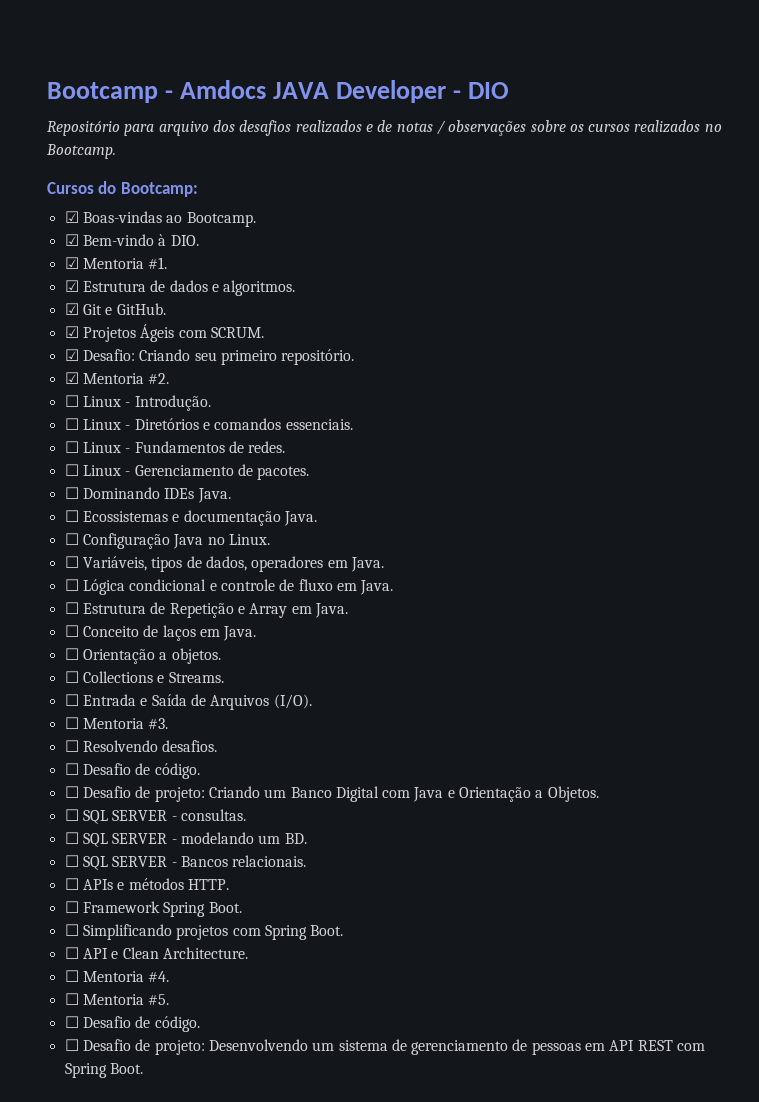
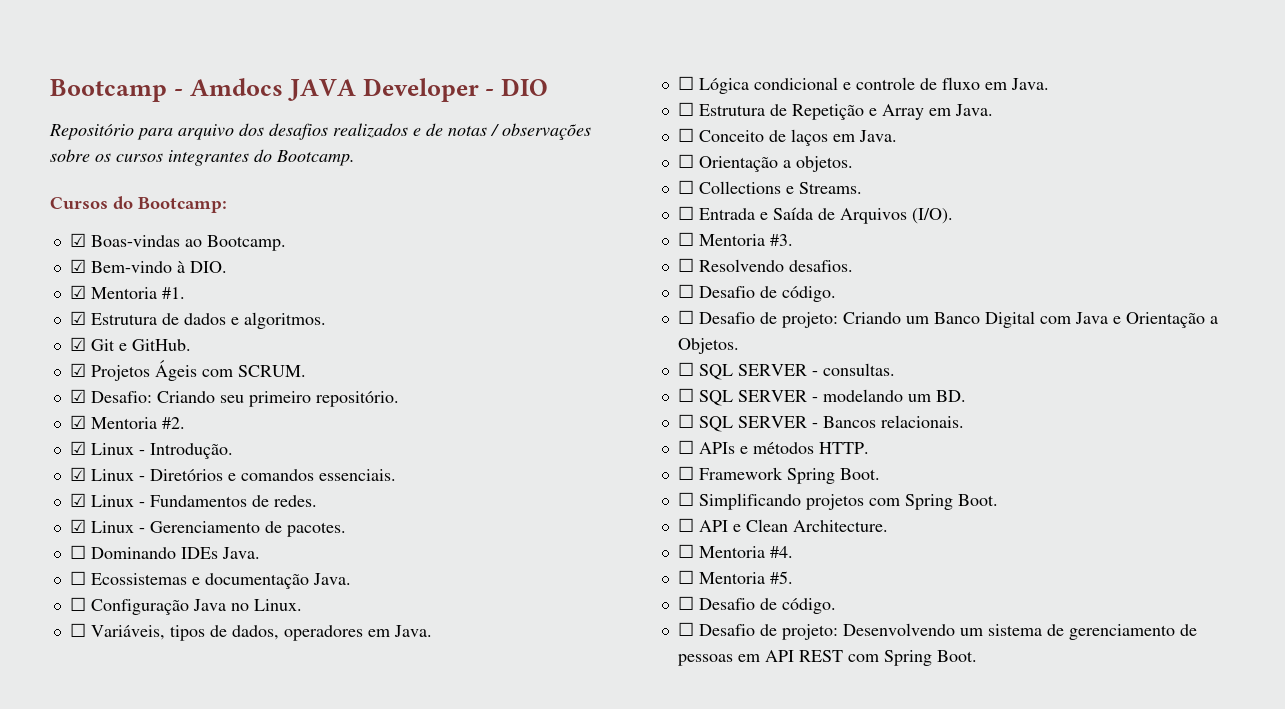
[634,120,722,133] realizados no -> [168,149,272,166] integrantes do
[64,395,79,407] ☐ -> [69,441,86,455] ☑
[64,418,79,430] ☐ -> [69,467,86,481] ☑
[64,441,79,453] ☐ -> [69,493,86,507] ☑
[64,464,79,476] ☐ -> [69,519,86,533] ☑

